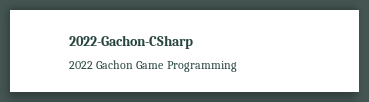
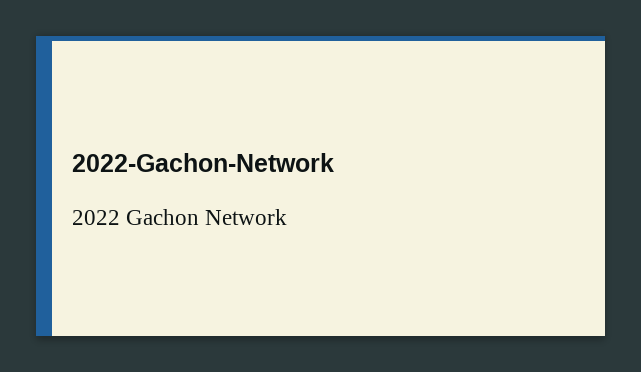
[69,35,193,49] 2022-Gachon-CSharp -> [72,153,334,172] 2022-Gachon-Network
[136,61,237,72] Game Programming -> [205,209,288,225] Network

